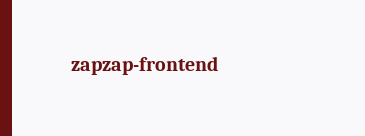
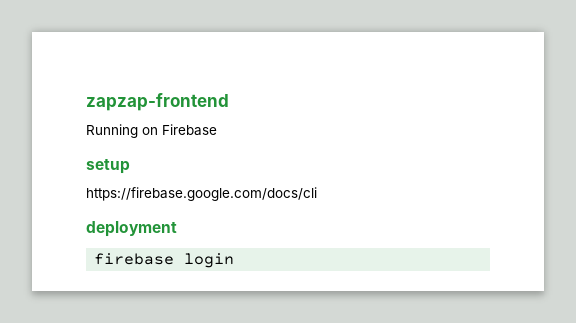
(218, 65) none -> [86,124,217,138] [86,159,130,174] [86,187,317,201] [86,221,177,237] [94,253,235,268] // Running on Firebase // setup // https://firebase.google.com/docs/cli // deployment // firebase login

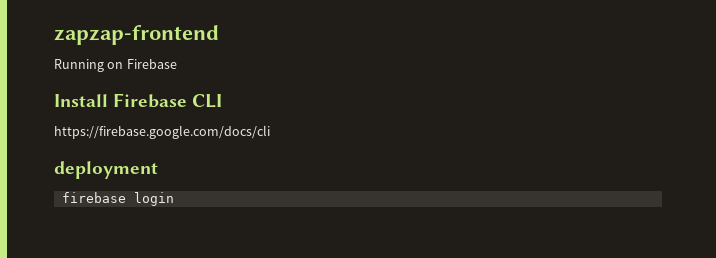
[86,159,130,174] setup -> [54,93,223,108] Install Firebase CLI

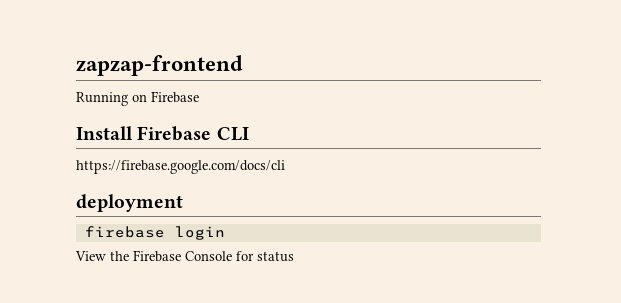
(174, 199) none -> [75,250,294,262] // View the Firebase Console for status

